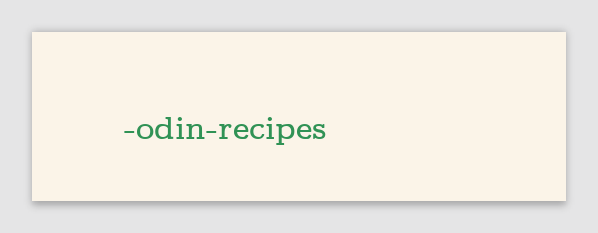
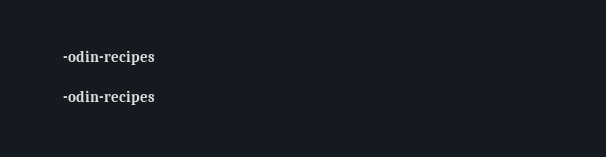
[124,117,327,145] -odin-recipes -> [63,50,155,65] [63,90,155,105] -odin-recipes // -odin-recipes

